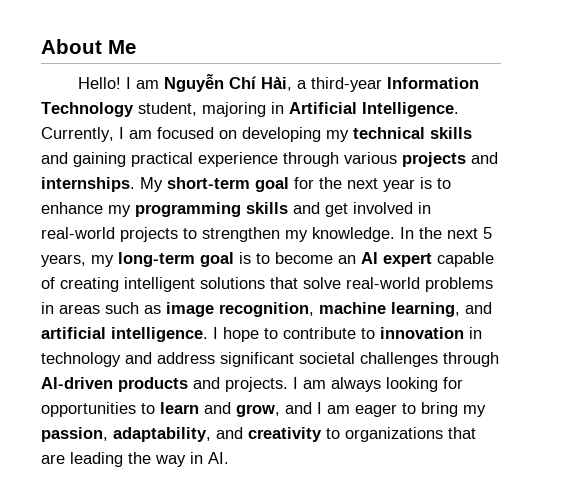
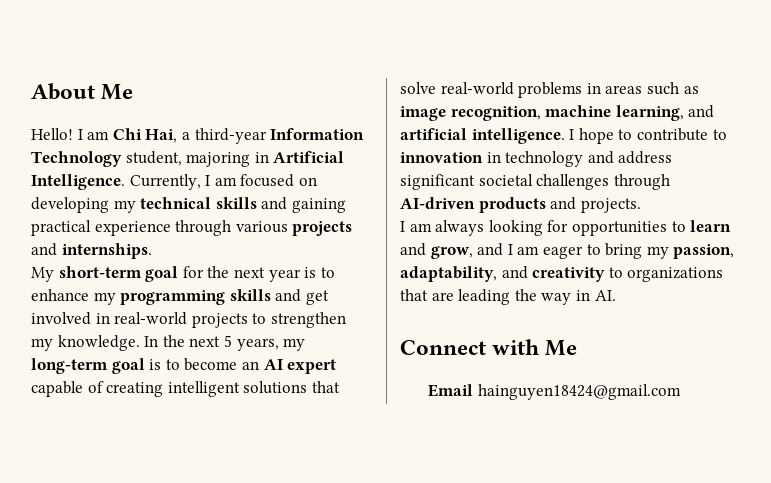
[163,74,292,92] Nguyễn Chí Hải, -> [112,128,178,143] Chi Hai,
(135, 184) none -> (152, 251) //
(288, 384) none -> (641, 205) //
(229, 458) none -> [400,339,578,356] [428,384,681,400] // Connect with Me // Email hainguyen18424@gmail.com

